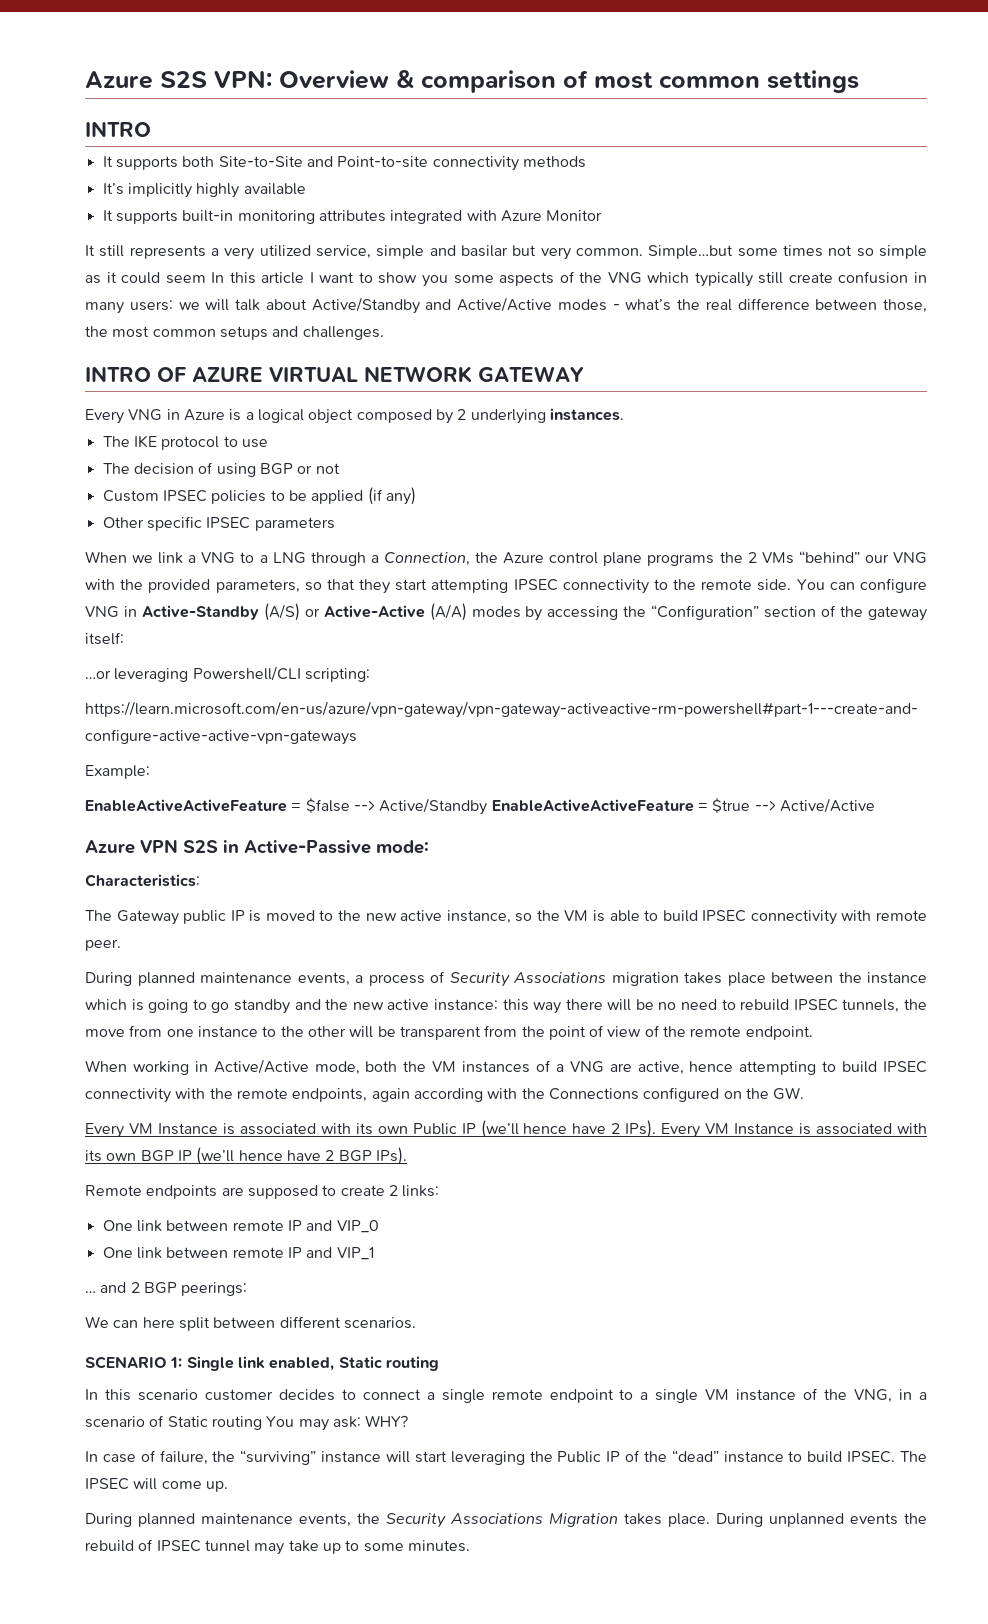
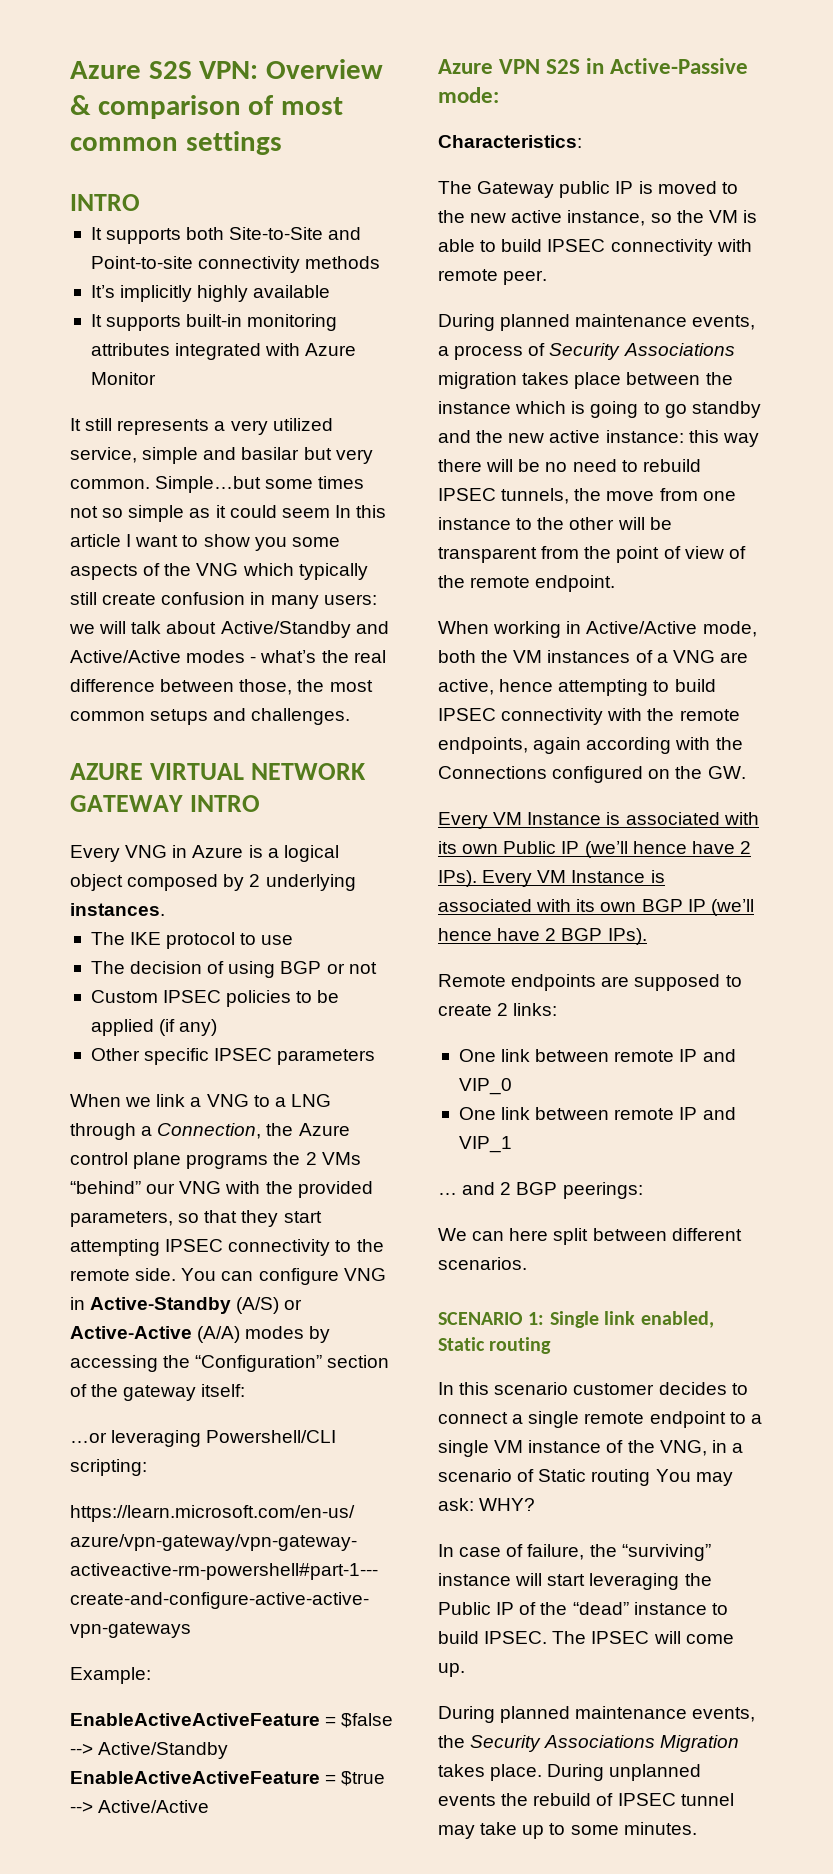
[85,366,186,382] INTRO OF -> (351, 716) none
(584, 374) none -> [189,795,260,812] INTRO

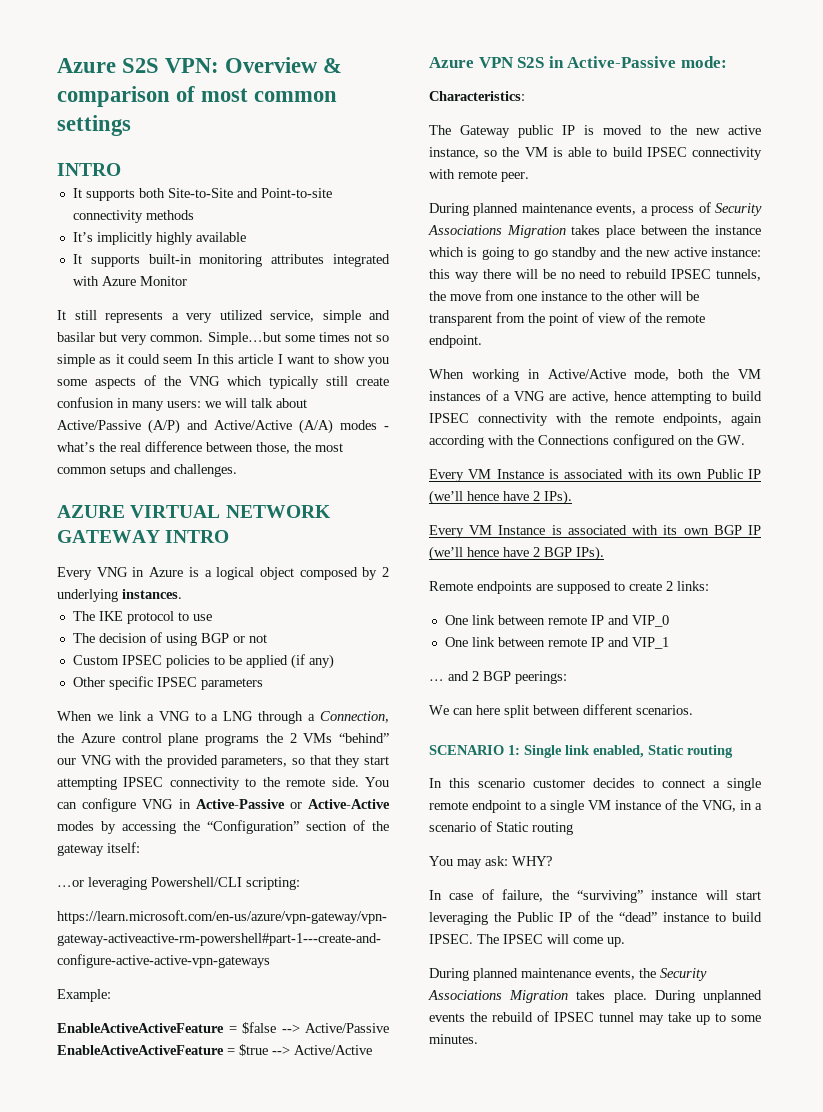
[220,621,351,638] Active/Standby -> [57,419,180,434] Active/Passive (A/P)
(181, 656) none -> [299,419,333,434] (A/A)
[90,1297,280,1314] Active-Standby (A/S) -> [195,799,285,809] Active-Passive
[197,1326,241,1343] (A/A) -> (390, 804) none
[98,1742,229,1759] Active/Standby -> [305,1023,389,1033] Active/Passive
[438,372,517,389] migration -> [506,225,566,238] Migration
(477, 878) none -> (572, 497) //
(651, 1477) none -> (573, 828) //

